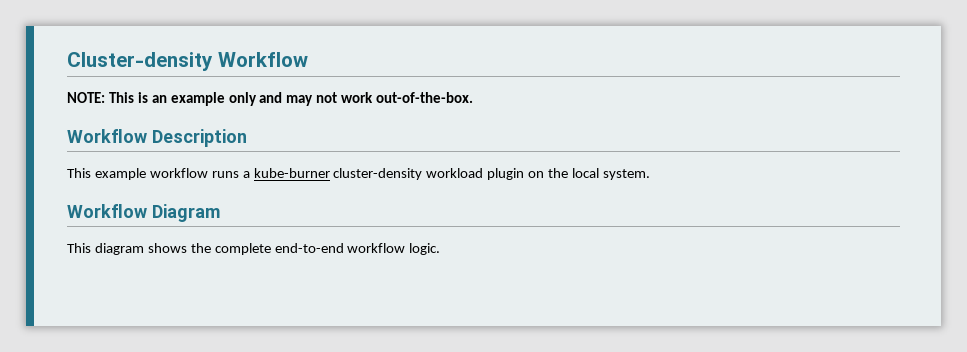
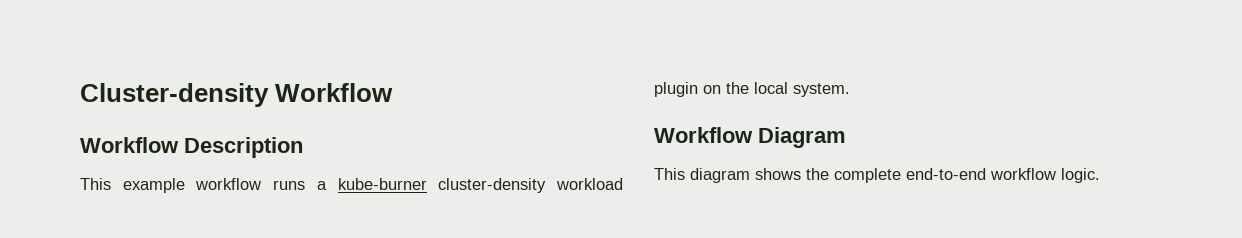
[67,92,474,106] // NOTE: This is an example only and may not work out-of-the-box. -> (394, 92) none

